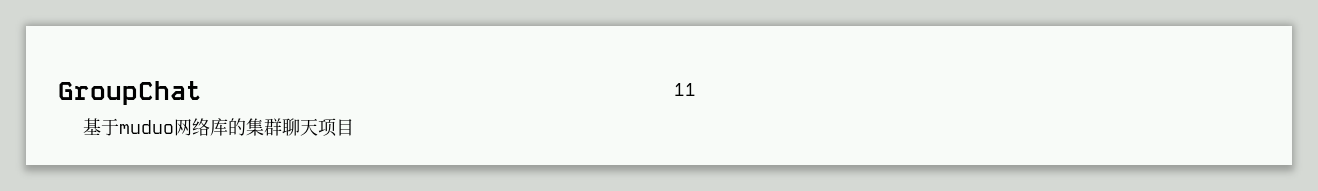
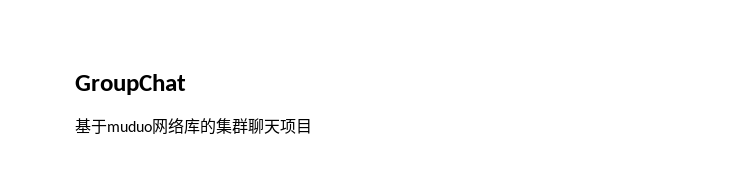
[674,83,696,96] // 11 -> (312, 126) none

